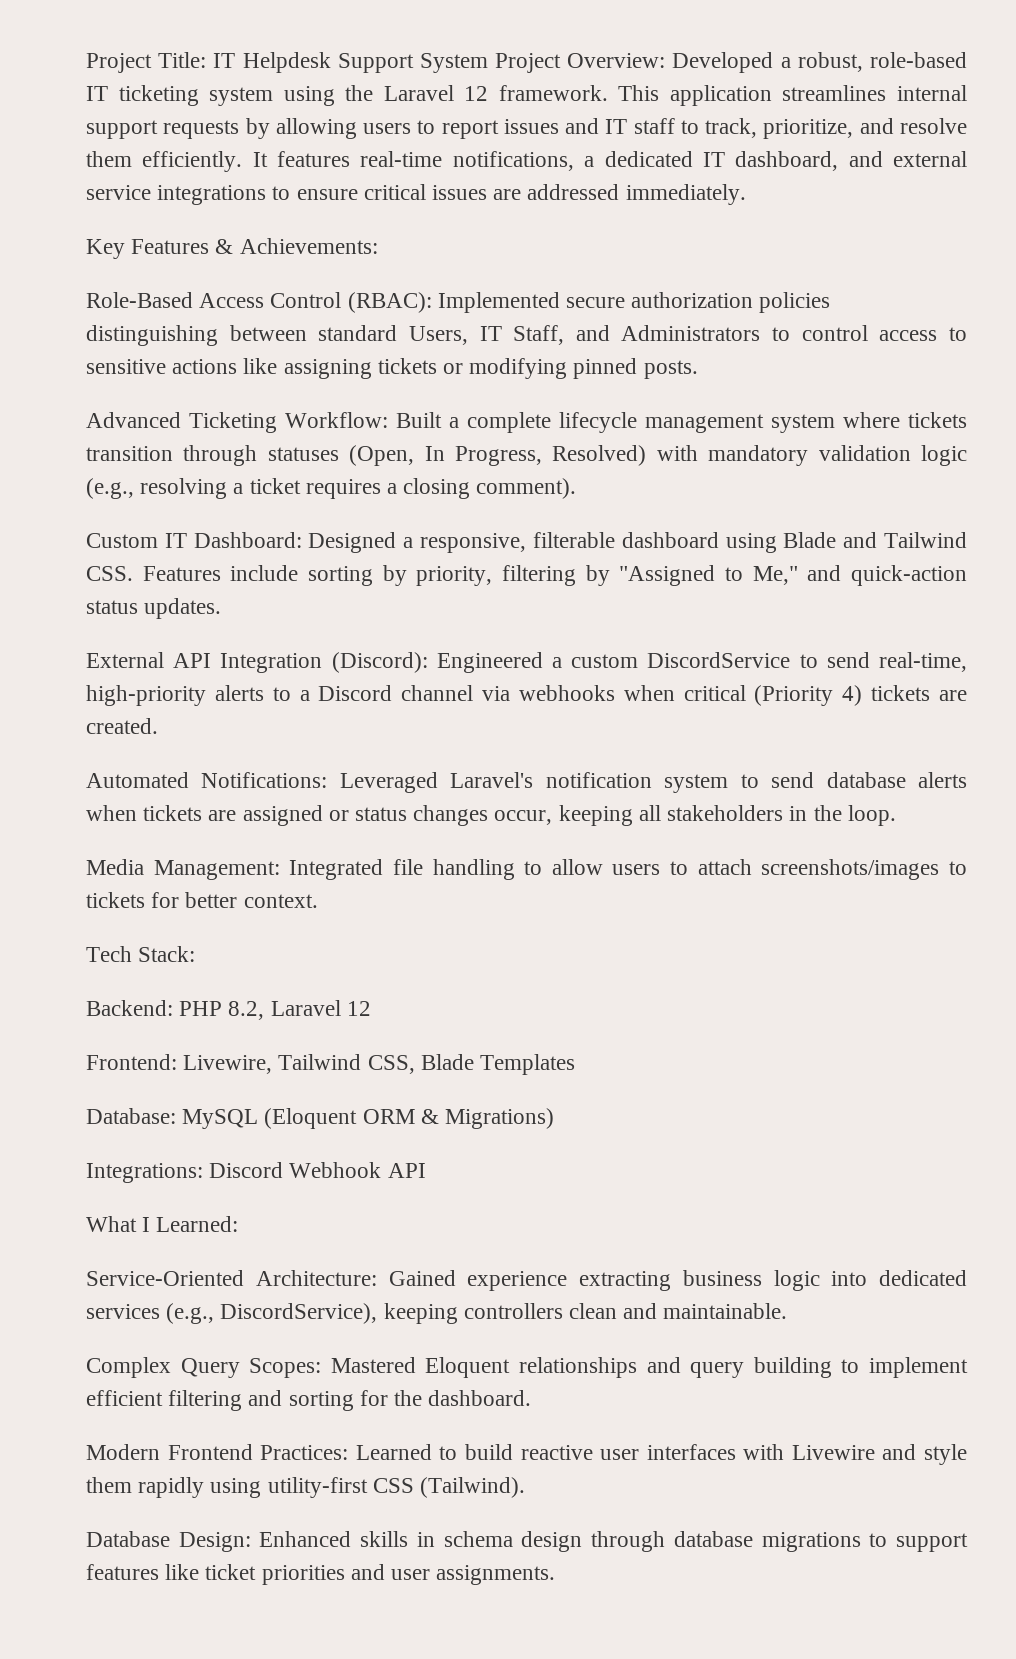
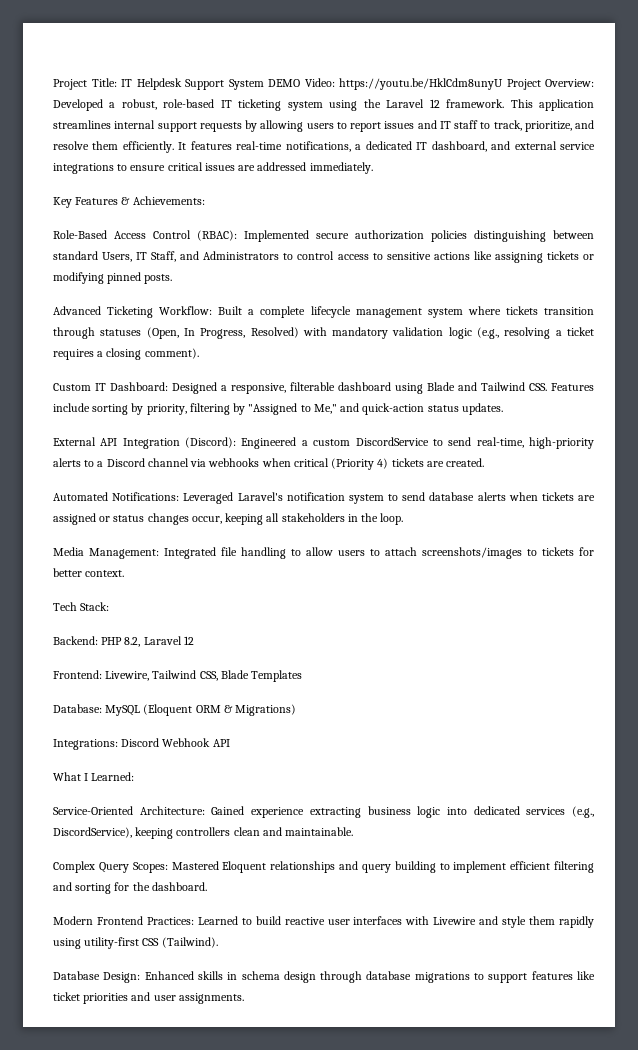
(488, 63) none -> [268,78,503,90] DEMO Video: https://youtu.be/HklCdm8unyU

